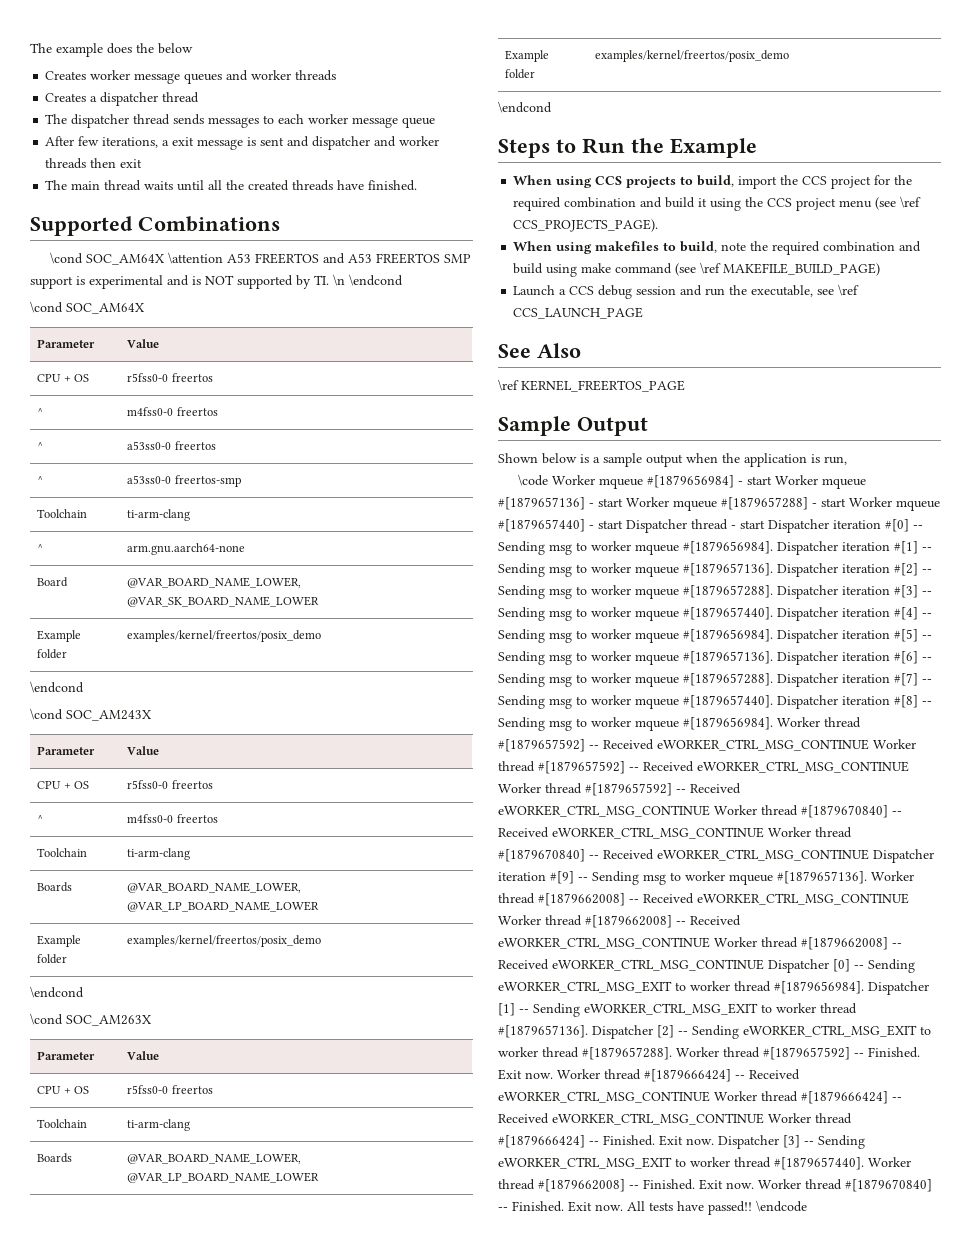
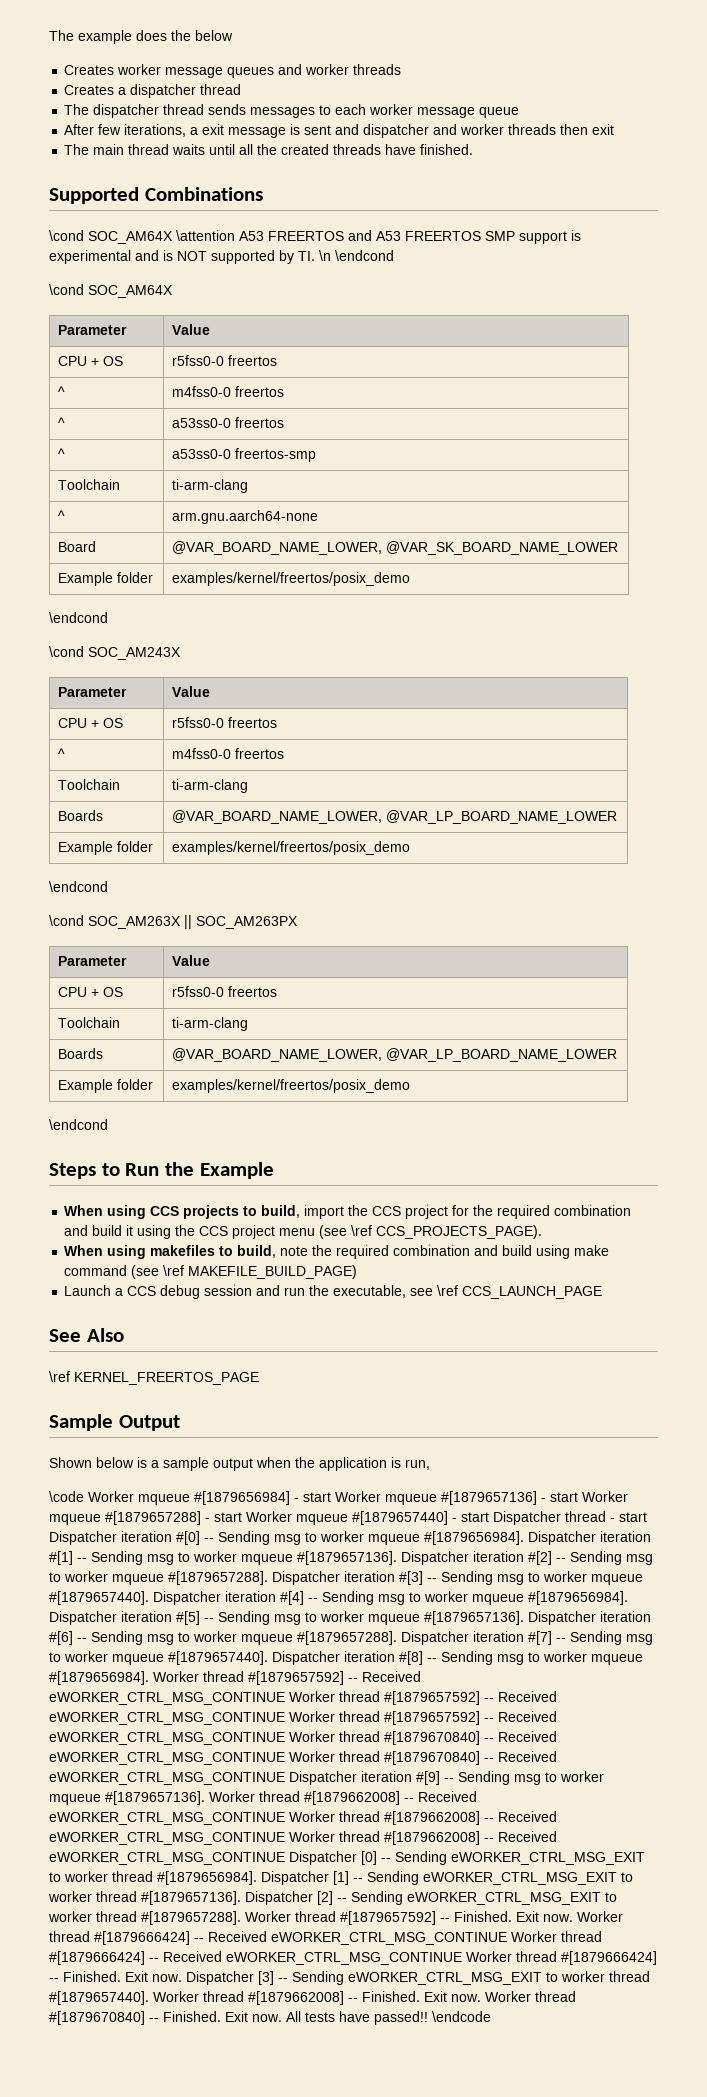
(152, 1020) none -> [184,915,298,929] || SOC_AM263PX

